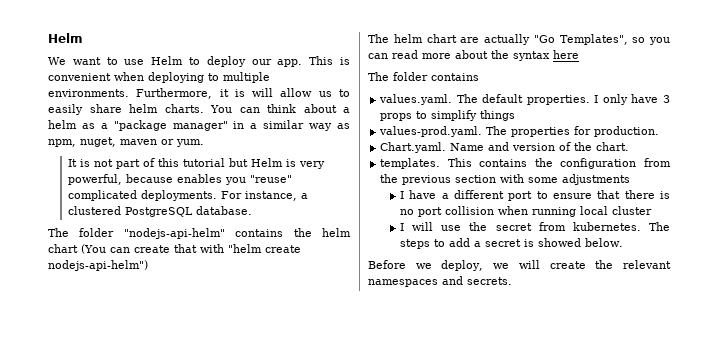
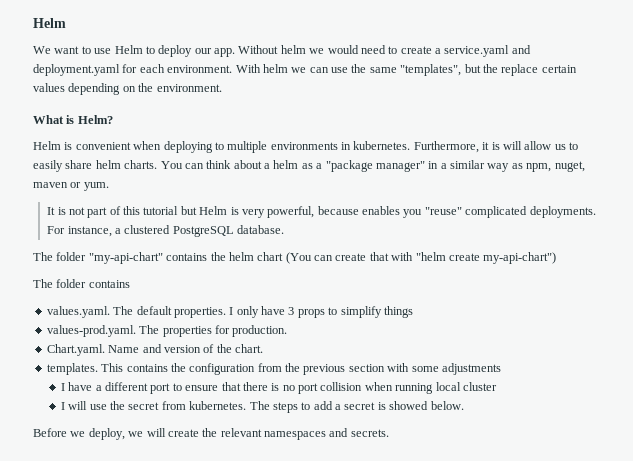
[309,56,334,65] This -> [238,45,531,57] [33,64,577,76] [33,83,222,95] [33,115,113,124] [33,141,61,150] Without helm we would need to create a service.yaml and deployment.yaml for each environment. With helm we can use the same "templates", but the replace certain values depending on the environment. // What is Helm? // Helm
[48,89,129,97] environments. -> [270,141,411,150] environments in kubernetes.
[123,228,225,239] "nodejs-api-helm" -> [88,252,163,264] "my-api-chart"
[48,260,148,271] [368,34,670,45] [368,50,579,61] nodejs-api-helm") // The helm chart are actually "Go Templates", so you can read more about the syntax here -> [483,252,557,264] my-api-chart")

